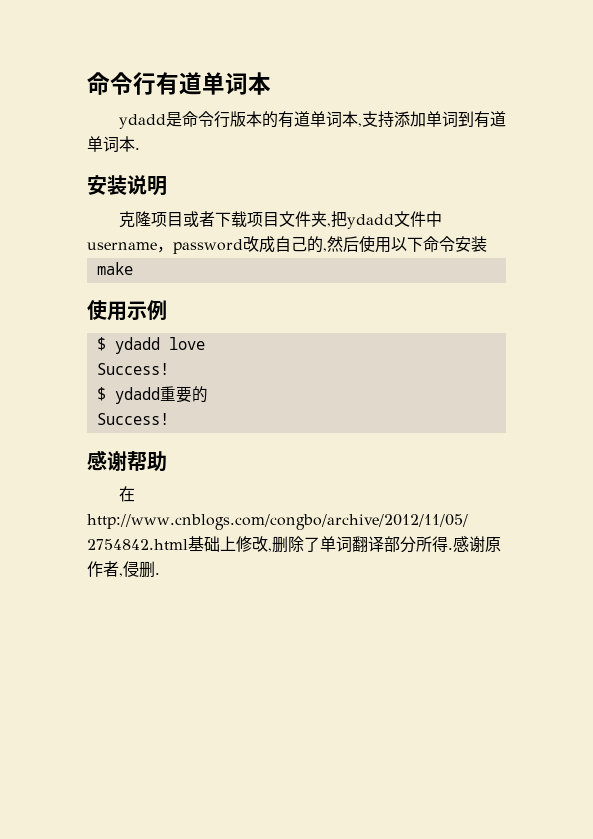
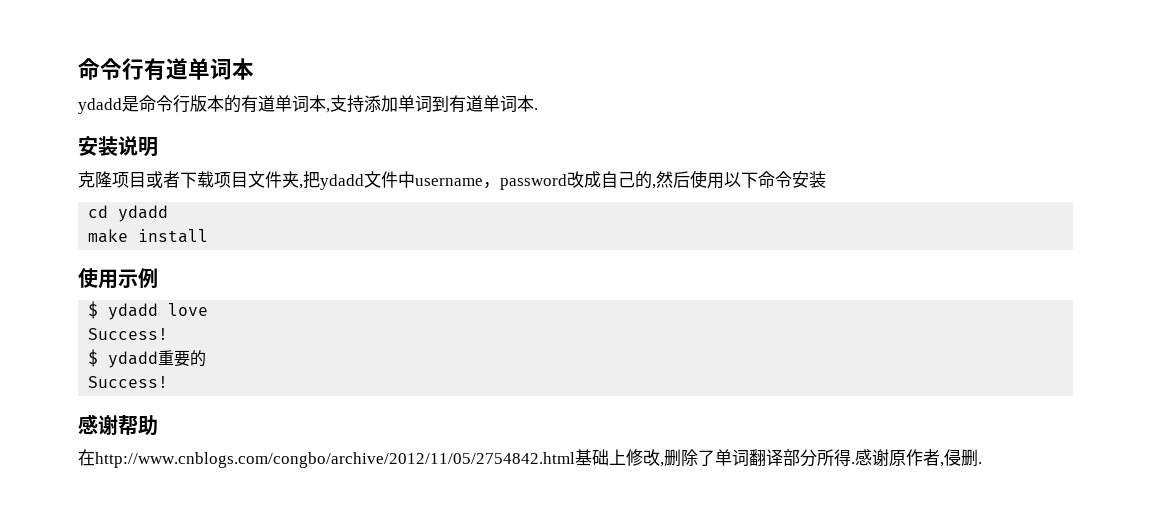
(487, 244) none -> [88,205,169,222] // cd ydadd
(133, 268) none -> [138,229,209,243] install

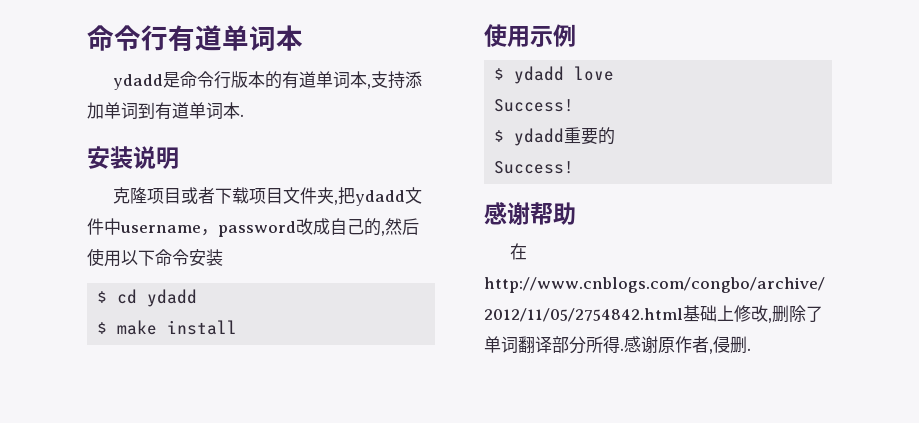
(826, 179) none -> [97,291,108,303] $
(169, 213) none -> [97,322,108,334] $

